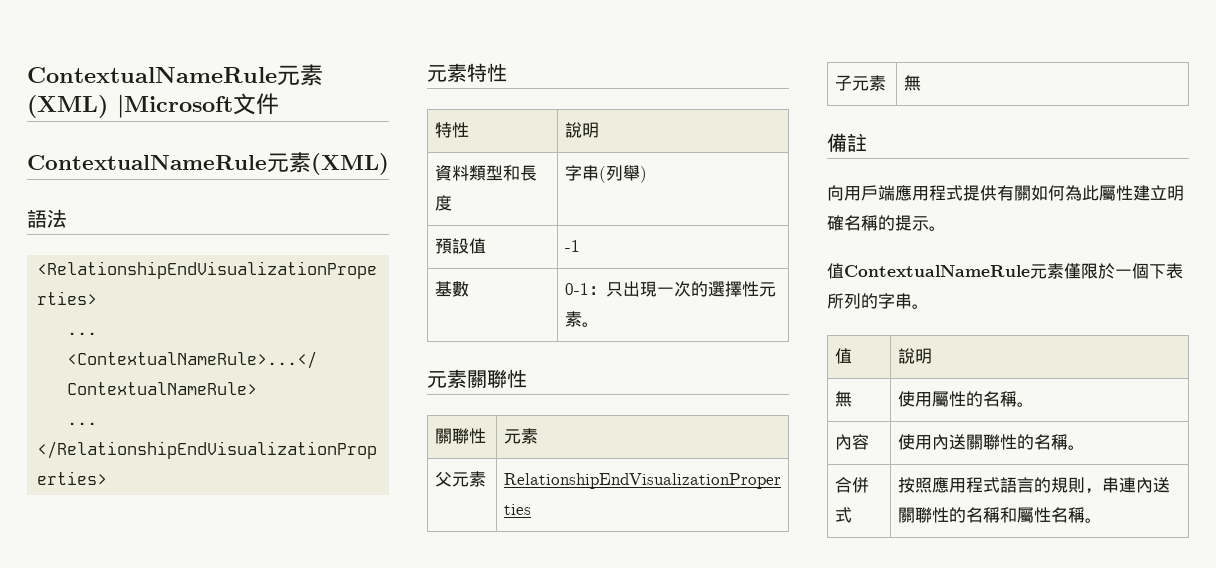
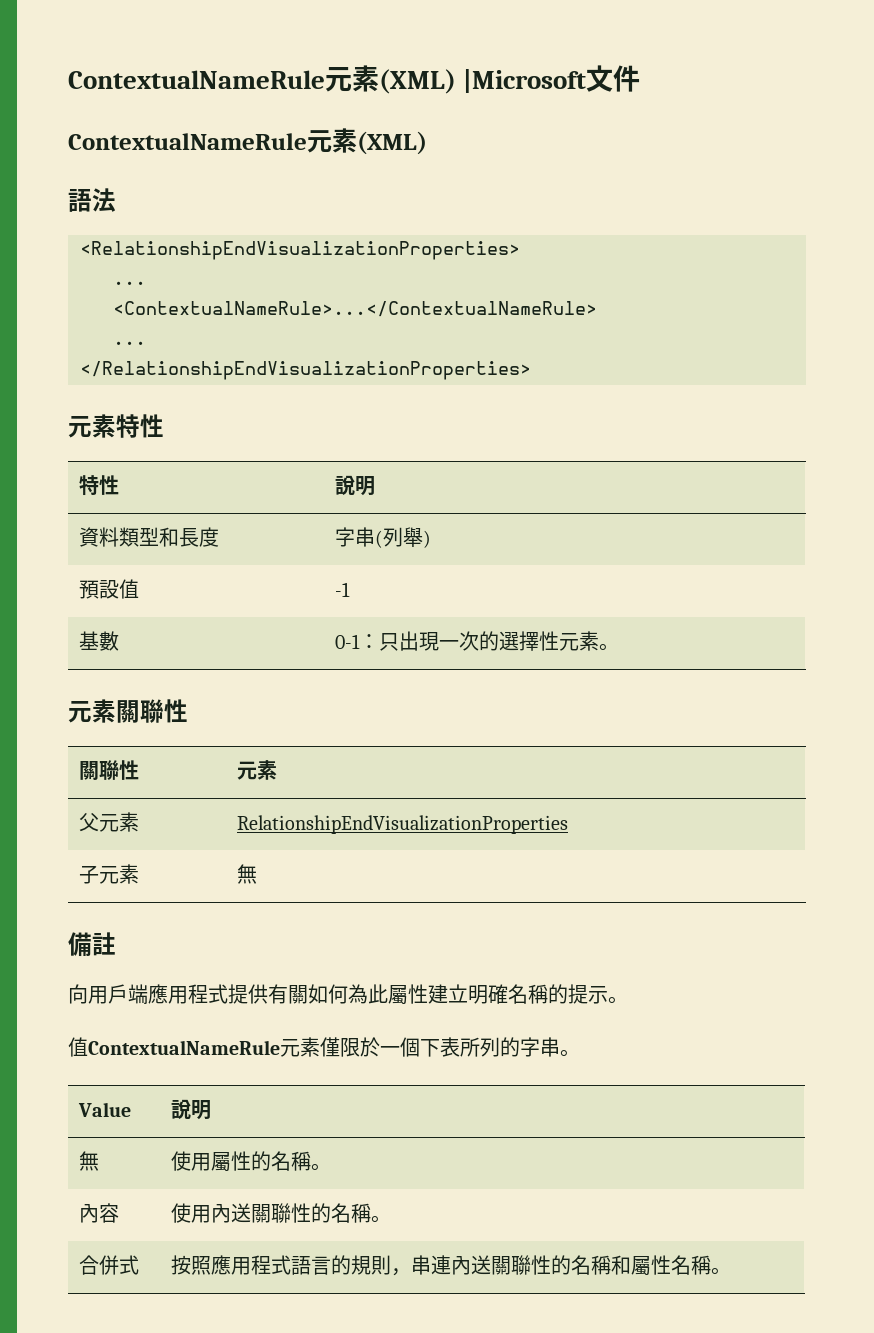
[834,348,852,364] 值 -> [77,1102,131,1117] Value

